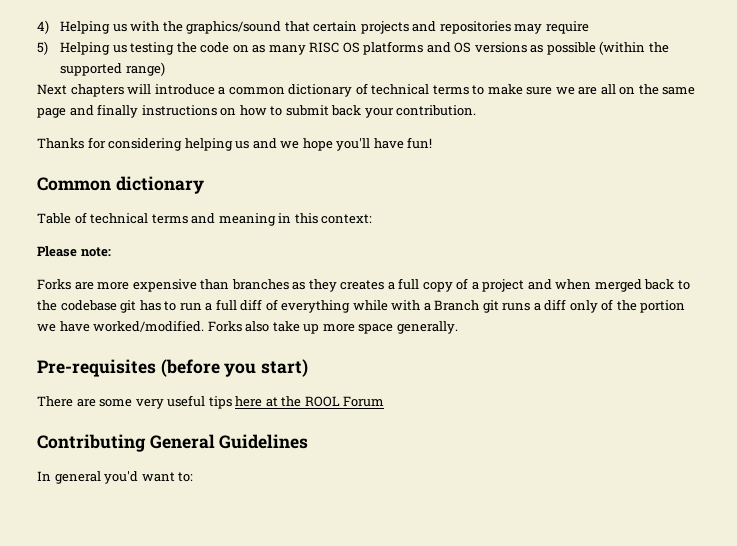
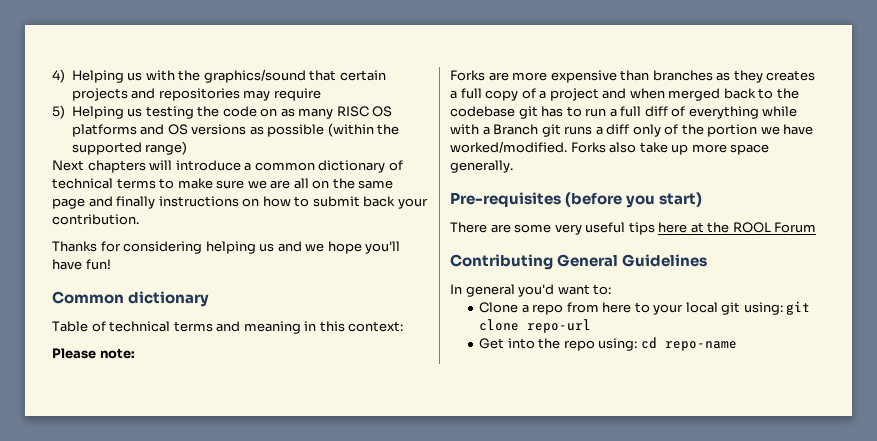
(194, 477) none -> [479,301,811,315] [479,319,592,333] [479,337,737,351] // Clone a repo from here to your local git using: git clone repo-url // Get into the repo using: cd repo-name

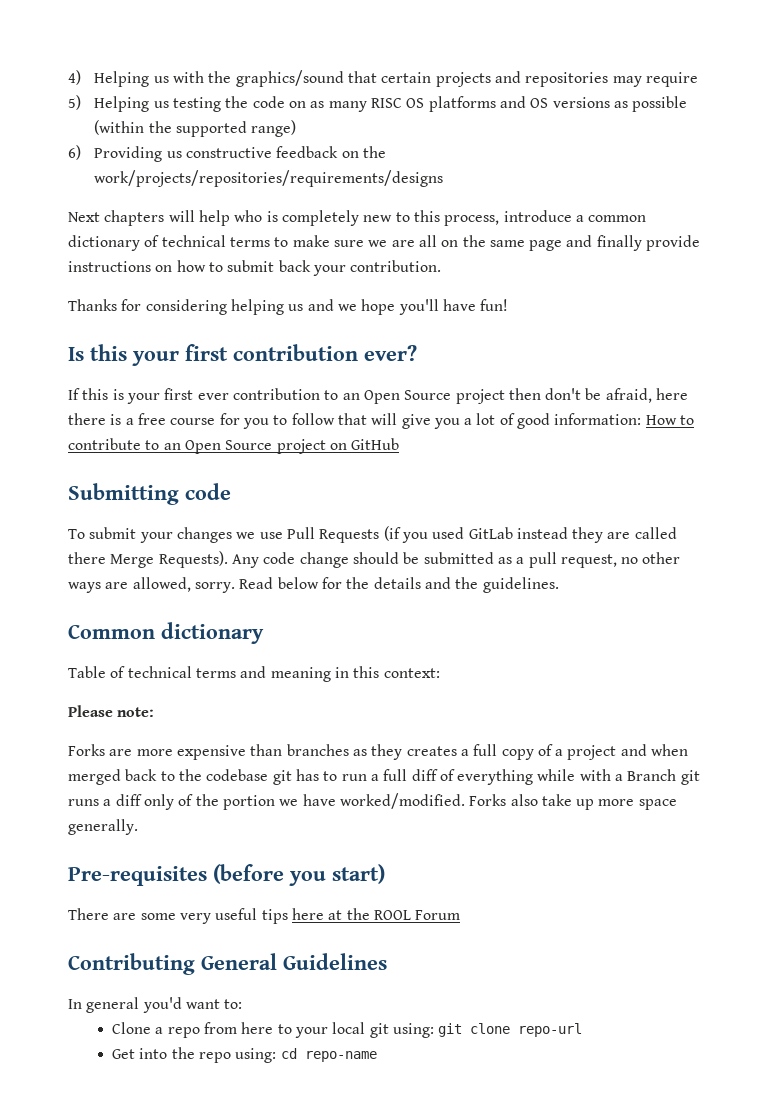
[52,160,173,173] Next chapters will -> [68,145,387,162] [94,170,444,187] [68,210,500,226] 6) Providing us constructive feedback on the work/projects/repositories/requirements/designs // Next chapters will help who is completely new to this process,
(156, 202) none -> [646,235,701,251] provide
(111, 264) none -> [68,344,417,366] [68,388,689,404] [68,413,695,429] [68,438,400,454] [68,483,231,505] [68,526,677,543] [68,551,681,568] [68,577,559,593] // Is this your first contribution ever? // If this is your first ever contribution to an Open Source project then don't be afraid, here there is a free course for you to follow that will give you a lot of good information: How to contribute to an Open Source project on GitHub // Submitting code // To submit your changes we use Pull Requests (if you used GitLab instead they are called there Merge Requests). Any code change should be submitted as a pull request, no other ways are allowed, sorry. Read below for the details and the guidelines.

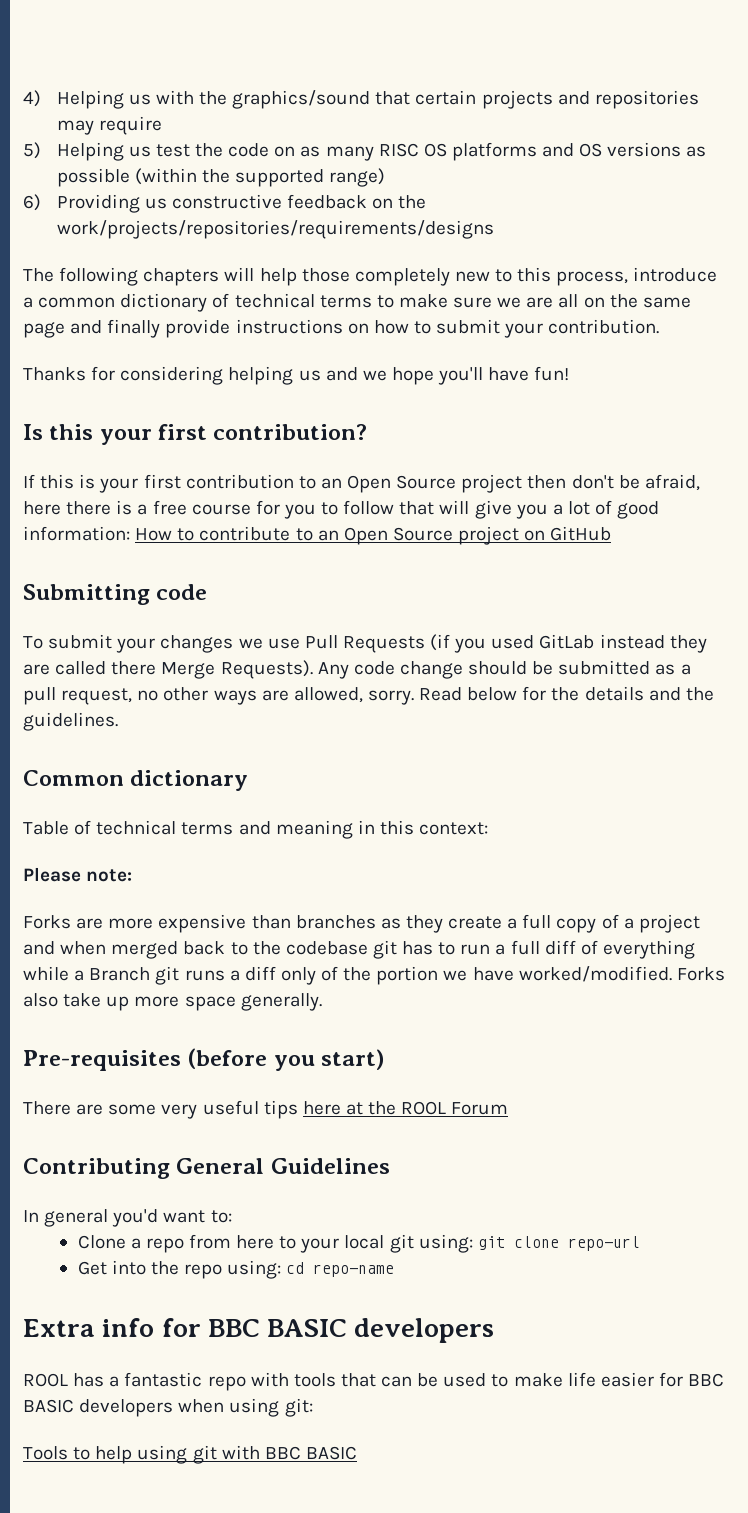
[173,97,222,112] testing -> [155,144,190,157] test
[68,212,100,222] Next -> [23,267,139,286] The following
[234,210,278,222] who is -> [301,268,350,282] those
[278,260,311,272] back -> (501, 326) none
[233,344,417,361] contribution ever? -> [213,424,368,440] contribution?
[197,393,229,400] ever -> (181, 481) none
[406,746,457,756] creates -> [448,916,503,929] create
[579,769,611,781] with -> (69, 973) none
(377, 1056) none -> [23,1318,495,1343] [23,1372,725,1391] [23,1398,313,1417] [23,1445,357,1464] // Extra info for BBC BASIC developers // ROOL has a fantastic repo with tools that can be used to make life easier for BBC BASIC developers when using git: // Tools to help using git with BBC BASIC

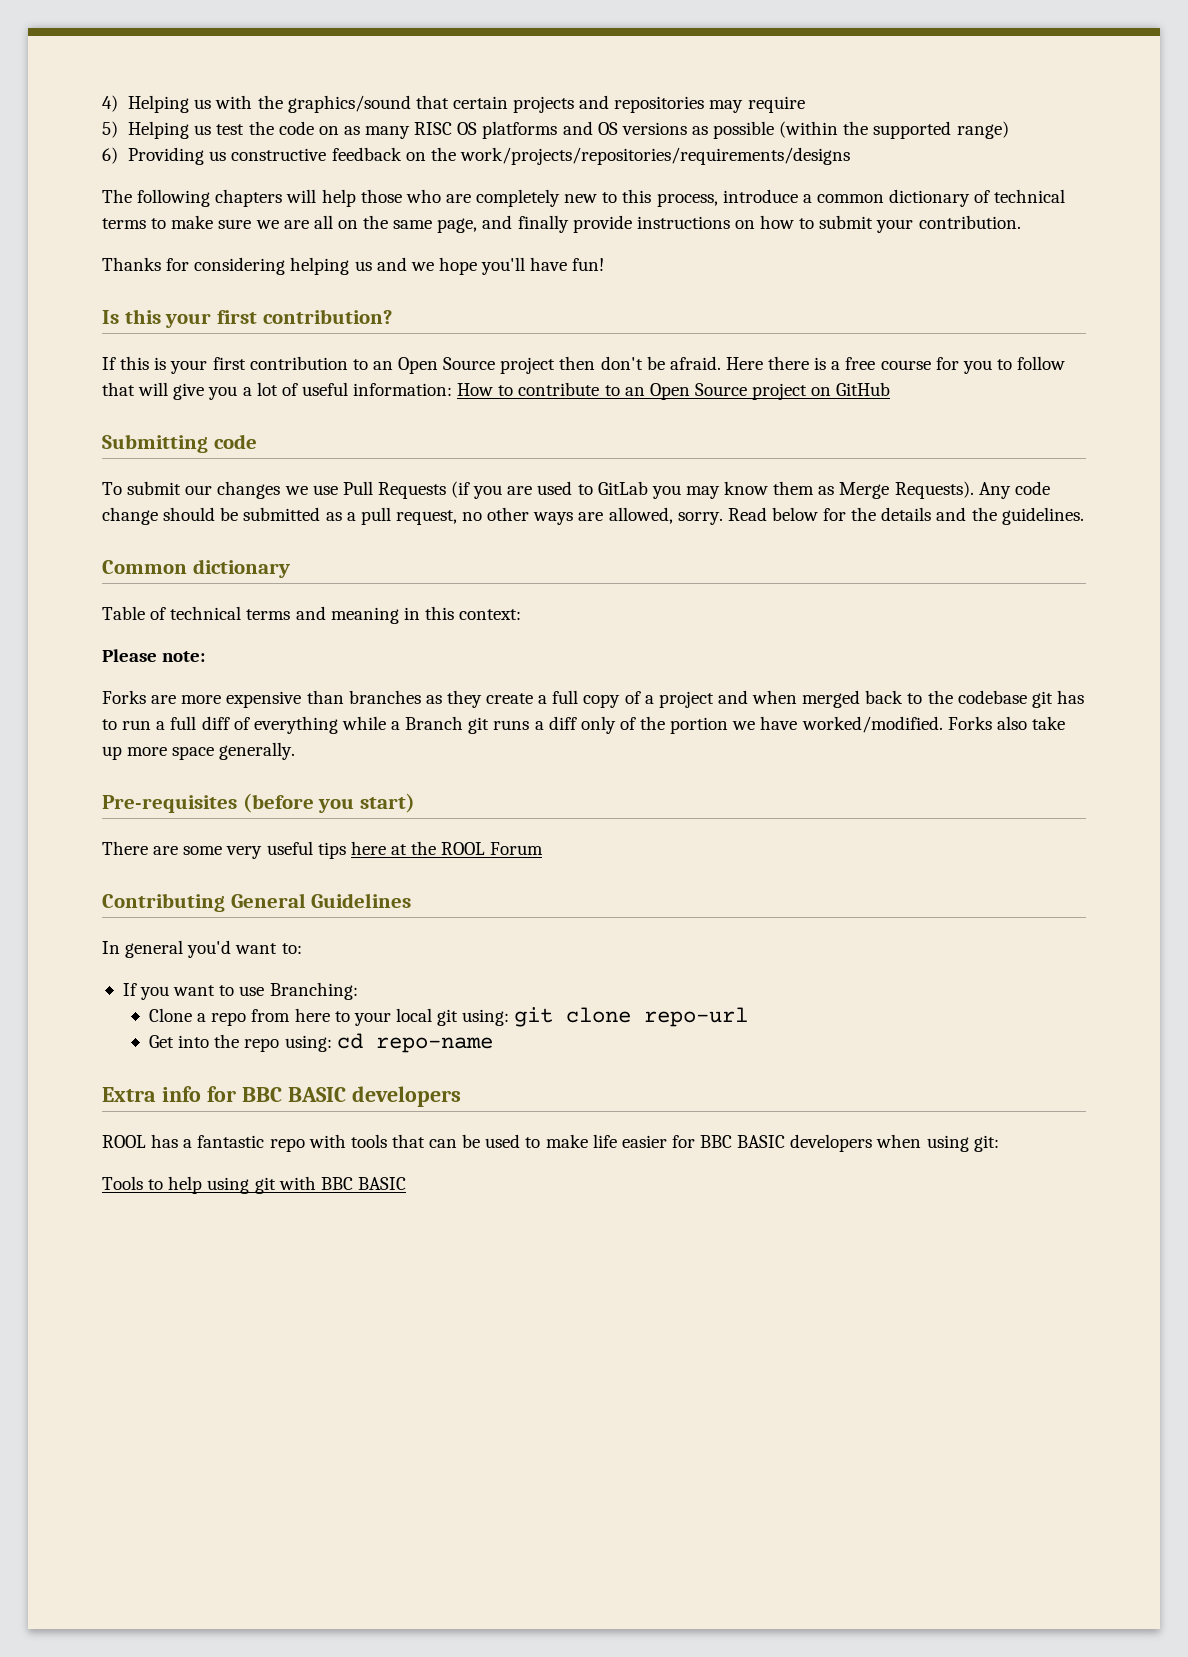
(350, 275) none -> [405,189,471,203] who are
[23,322,65,338] page -> [437,218,478,233] page,
[644,474,700,491] [23,501,61,515] afraid, here -> [669,356,763,370] afraid. Here
[617,501,660,519] good -> [301,382,348,396] useful
[116,638,156,653] your -> [185,485,213,495] our
[491,634,707,653] [23,661,157,675] used GitLab instead they are called there -> [507,481,835,499] are used to GitLab you may know them as
(232, 1216) none -> [122,982,358,1000] // If you want to use Branching:

